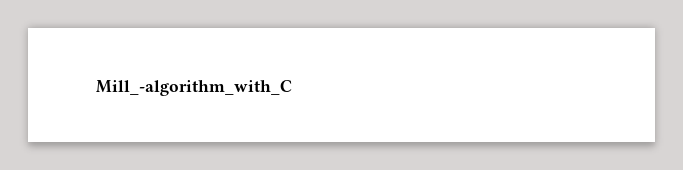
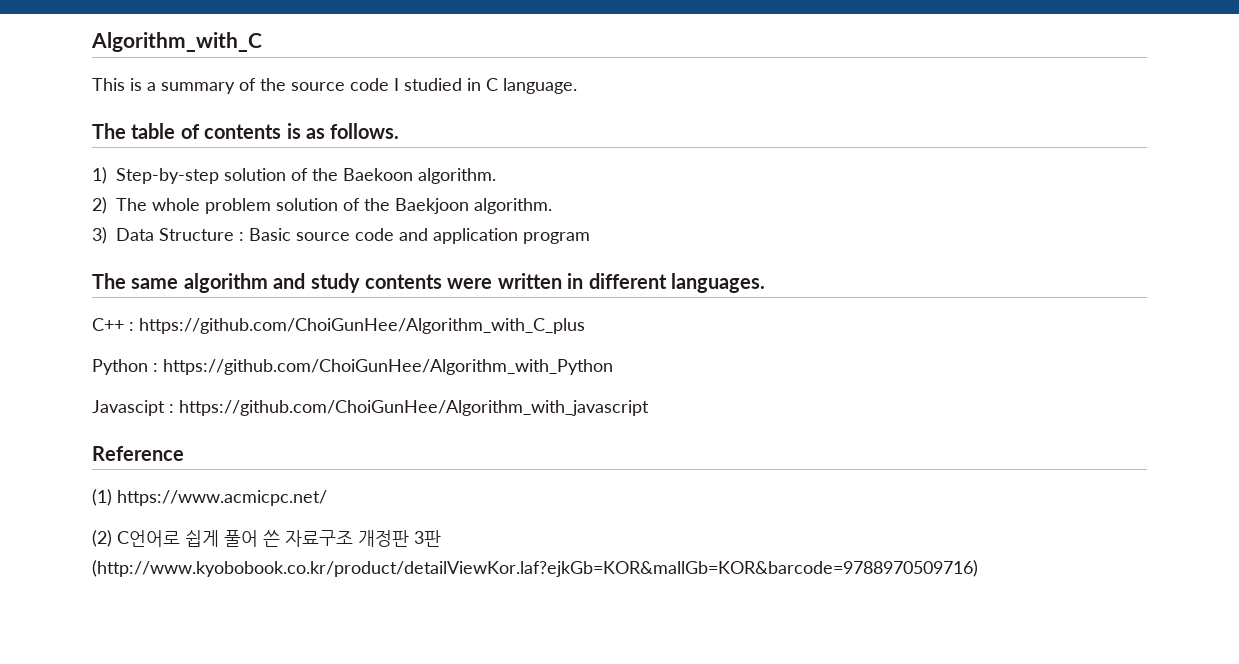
[96,80,292,96] Mill_-algorithm_with_C -> [91,32,262,52] [92,78,577,94] [92,123,400,139] [92,167,496,184] [92,197,552,214] [92,227,590,244] [92,273,765,293] [92,318,585,334] [92,359,613,375] [92,400,649,416] [92,446,184,461] [92,489,327,506] [92,530,441,547] [92,560,978,577] Algorithm_with_C // This is a summary of the source code I studied in C language. // The table of contents is as follows. // 1) Step-by-step solution of the Baekoon algorithm. // 2) The whole problem solution of the Baekjoon algorithm. // 3) Data Structure : Basic source code and application program // The same algorithm and study contents were written in different languages. // C++ : https://github.com/ChoiGunHee/Algorithm_with_C_plus // Python : https://github.com/ChoiGunHee/Algorithm_with_Python // Javascipt : https://github.com/ChoiGunHee/Algorithm_with_javascript // Reference // (1) https://www.acmicpc.net/ // (2) C언어로 쉽게 풀어 쓴 자료구조 개정판 3판 (http://www.kyobobook.co.kr/product/detailViewKor.laf?ejkGb=KOR&mallGb=KOR&barcode=9788970509716)

